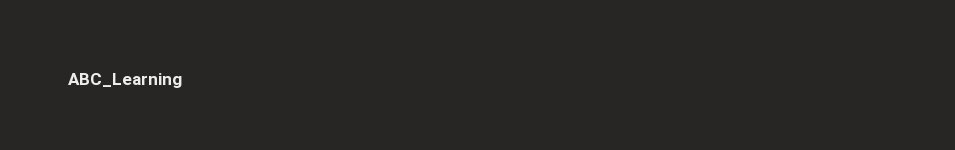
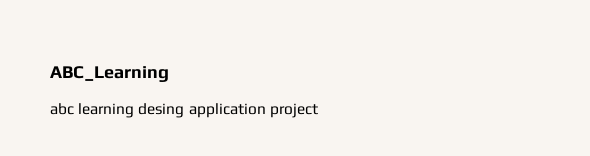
(182, 80) none -> [50,103,318,118] // abc learning desing application project

